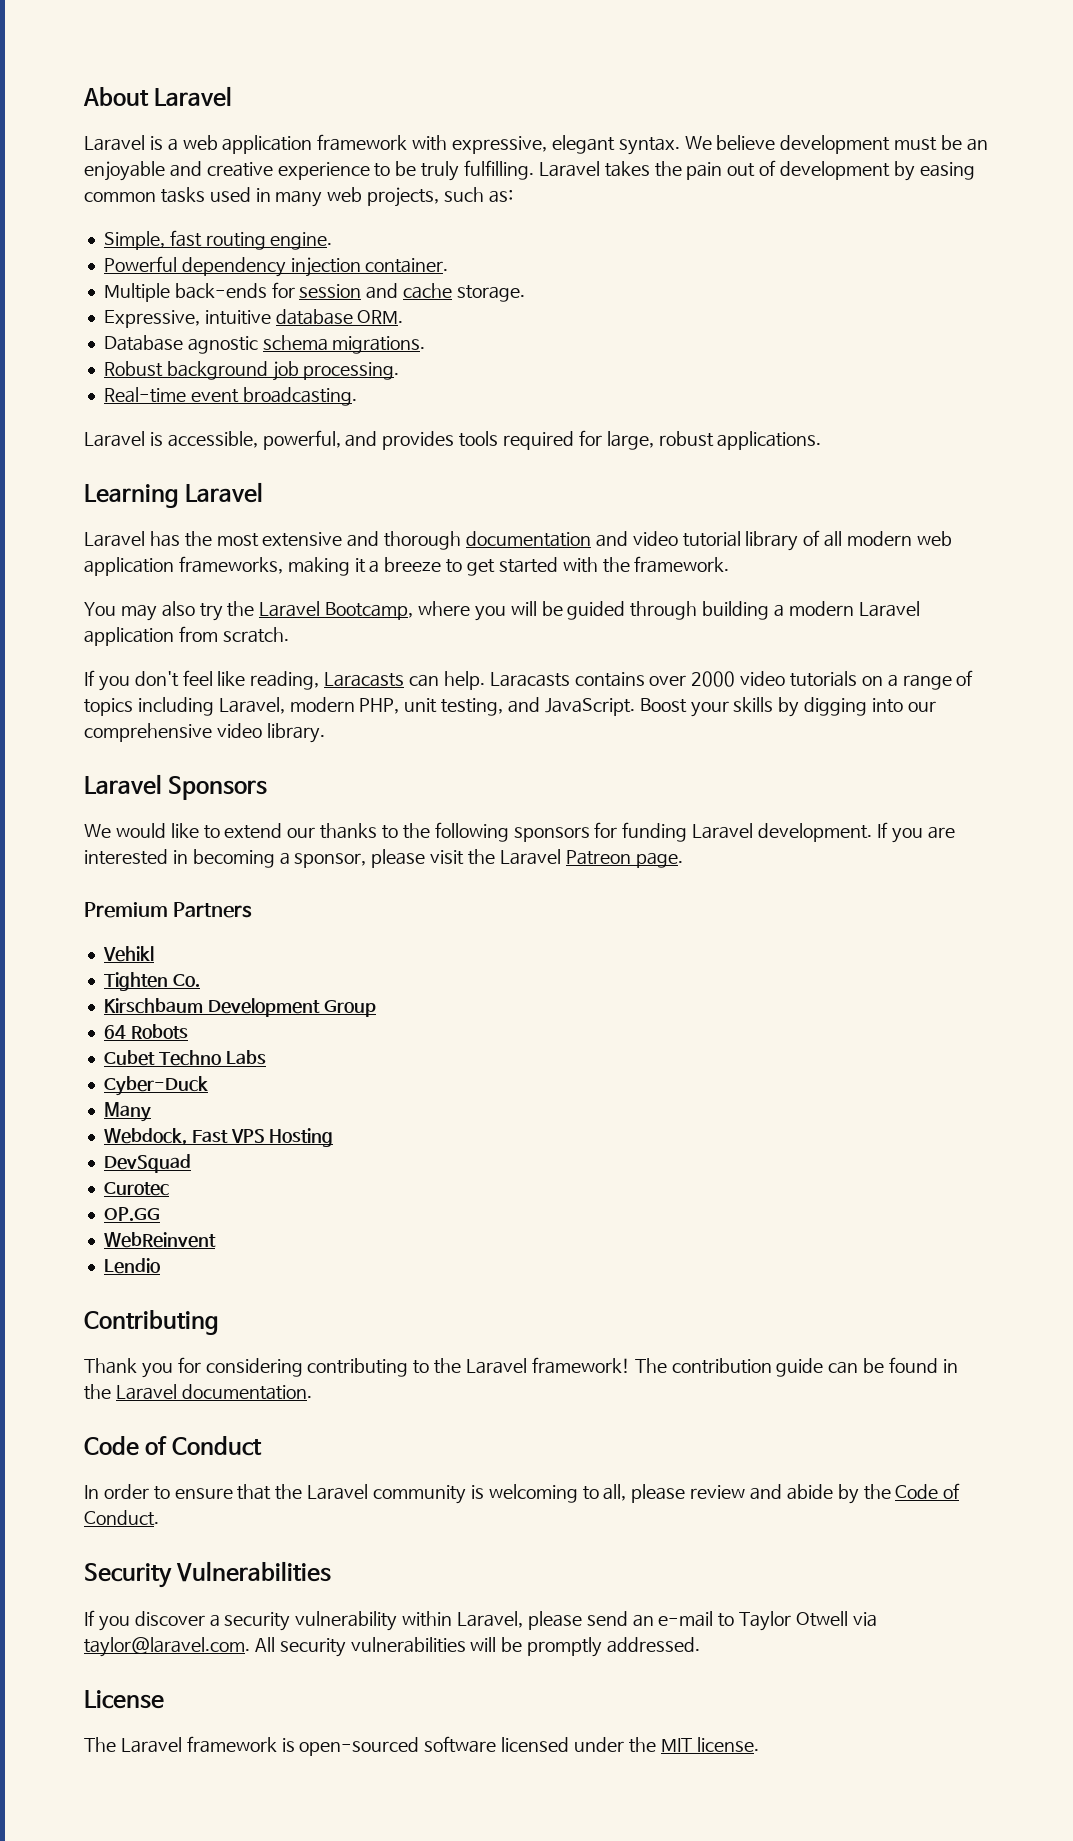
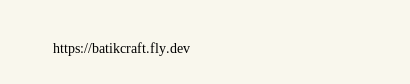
[83,86,233,107] [84,134,988,155] [84,160,975,181] [84,187,513,207] [103,230,333,250] [103,256,449,277] [103,282,525,302] [103,309,404,328] [103,335,426,354] [103,361,400,381] [103,387,357,406] [84,430,822,450] [84,482,264,508] [84,530,952,551] [84,556,730,576] [84,601,920,621] [84,626,289,646] [84,670,974,691] [84,697,936,717] [84,723,325,743] [84,774,268,800] [84,822,955,843] [84,849,683,868] [84,902,253,918] [102,946,154,962] [103,972,200,991] [103,998,376,1017] [103,1024,188,1039] [103,1050,266,1066] [103,1076,208,1096] [103,1102,151,1122] [103,1128,334,1147] [103,1154,191,1173] [103,1182,169,1196] [103,1207,160,1221] [103,1232,216,1248] [103,1258,160,1274] [84,1310,219,1335] [84,1357,958,1378] [84,1384,312,1400] [84,1436,263,1456] [84,1483,961,1504] [84,1510,159,1526] [84,1561,332,1588] [84,1610,877,1631] [84,1637,701,1657] [84,1690,164,1709] [84,1736,759,1756] About Laravel // Laravel is a web application framework with expressive, elegant syntax. We believe development must be an enjoyable and creative experience to be truly fulfilling. Laravel takes the pain out of development by easing common tasks used in many web projects, such as: // Simple, fast routing engine. // Powerful dependency injection container. // Multiple back-ends for session and cache storage. // Expressive, intuitive database ORM. // Database agnostic schema migrations. // Robust background job processing. // Real-time event broadcasting. // Laravel is accessible, powerful, and provides tools required for large, robust applications. // Learning Laravel // Laravel has the most extensive and thorough documentation and video tutorial library of all modern web application frameworks, making it a breeze to get started with the framework. // You may also try the Laravel Bootcamp, where you will be guided through building a modern Laravel application from scratch. // If you don't feel like reading, Laracasts can help. Laracasts contains over 2000 video tutorials on a range of topics including Laravel, modern PHP, unit testing, and JavaScript. Boost your skills by digging into our comprehensive video library. // Laravel Sponsors // We would like to extend our thanks to the following sponsors for funding Laravel development. If you are interested in becoming a sponsor, please visit the Laravel Patreon page. // Premium Partners // Vehikl // Tighten Co. // Kirschbaum Development Group // 64 Robots // Cubet Techno Labs // Cyber-Duck // Many // Webdock, Fast VPS Hosting // DevSquad // Curotec // OP.GG // WebReinvent // Lendio // Contributing // Thank you for considering contributing to the Laravel framework! The contribution guide can be found in the Laravel documentation. // Code of Conduct // In order to ensure that the Laravel community is welcoming to all, please review and abide by the Code of Conduct. // Security Vulnerabilities // If you discover a security vulnerability within Laravel, please send an e-mail to Taylor Otwell via taylor@laravel.com. All security vulnerabilities will be promptly addressed. // License // The Laravel framework is open-sourced software licensed under the MIT license. -> [53,42,190,56] https://batikcraft.fly.dev

